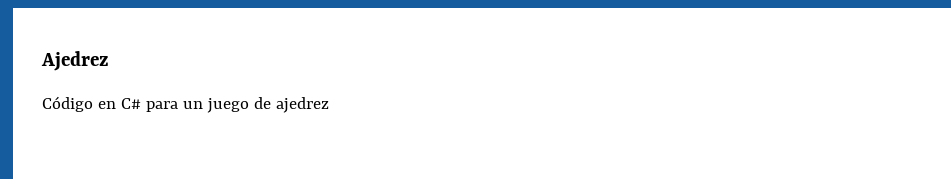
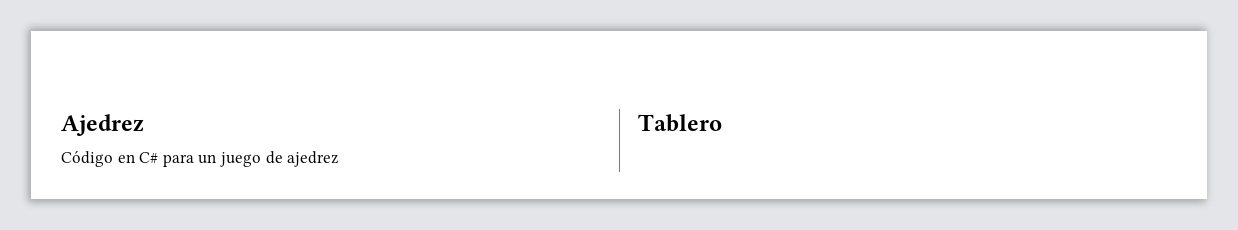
(329, 105) none -> [638,114,722,132] // Tablero

